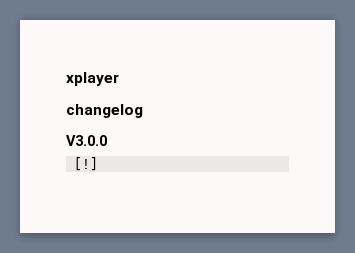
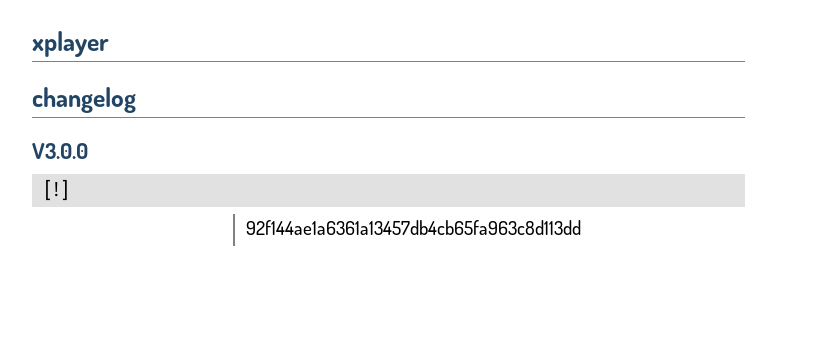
(98, 164) none -> [245,220,581,235] // 92f144ae1a6361a13457db4cb65fa963c8d113dd

